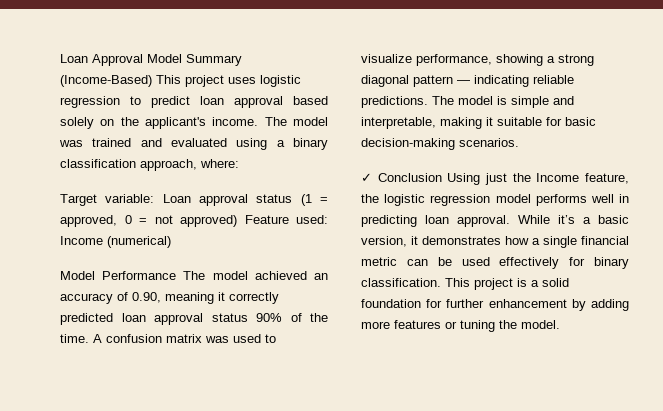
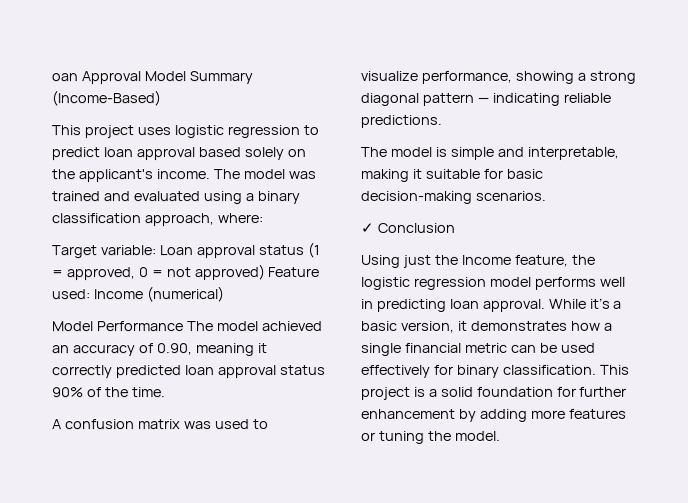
[60,54,88,63] Loan -> [51,73,78,82] oan
(152, 81) none -> (161, 98) //
(89, 338) none -> (166, 392) //
(428, 102) none -> (442, 121) //
(442, 177) none -> (455, 227) //

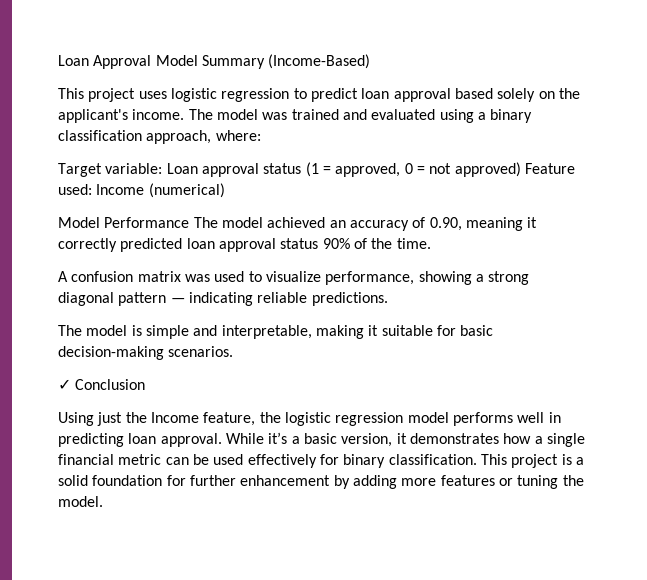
[51,73,78,82] oan -> [58,55,89,66] Loan

